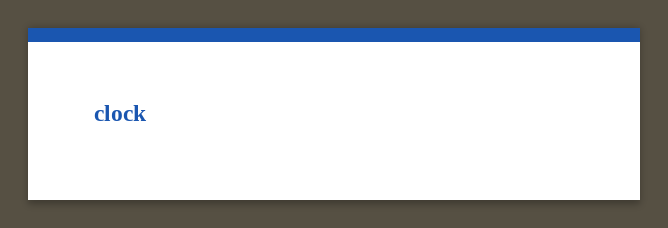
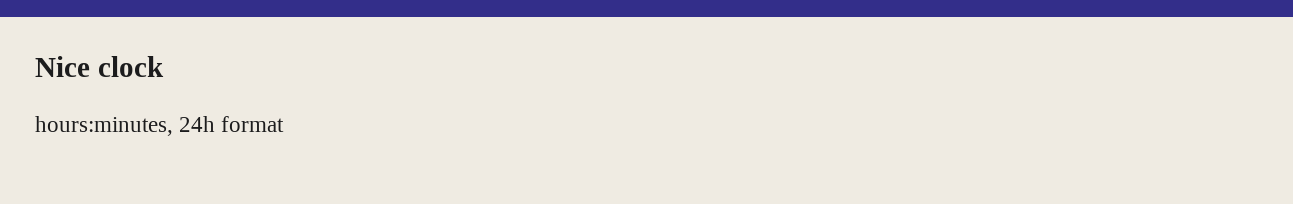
(94, 113) none -> [35,56,90,77] Nice
(147, 113) none -> [35,116,285,136] // hours:minutes, 24h format

